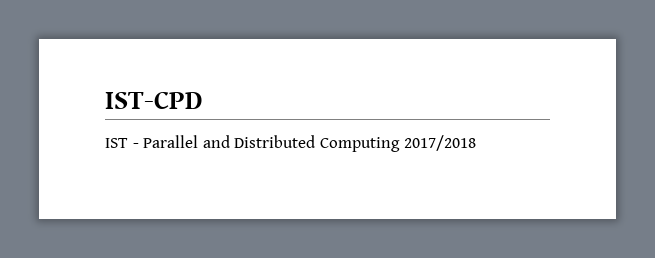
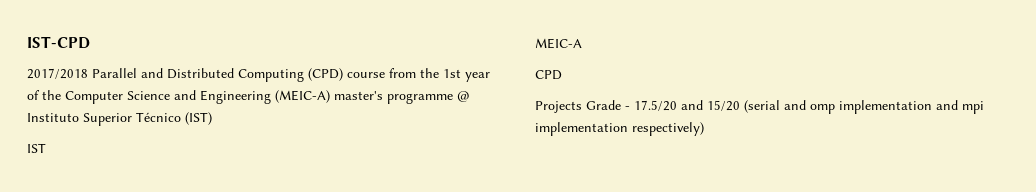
[105,138,139,148] IST - -> [27,68,88,79] 2017/2018
[403,135,476,151] 2017/2018 -> [308,68,490,82] [27,90,470,104] [27,112,212,126] [27,143,46,153] [535,38,582,49] [535,70,562,80] [535,100,984,114] [535,122,704,136] (CPD) course from the 1st year of the Computer Science and Engineering (MEIC-A) master's programme @ Instituto Superior Técnico (IST) // IST // MEIC-A // CPD // Projects Grade - 17.5/20 and 15/20 (serial and omp implementation and mpi implementation respectively)

